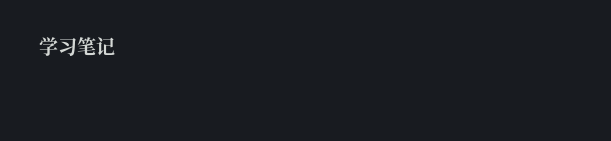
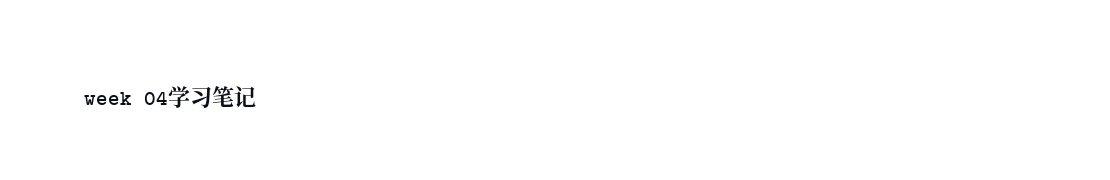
(39, 46) none -> [84,91,168,105] week 04

